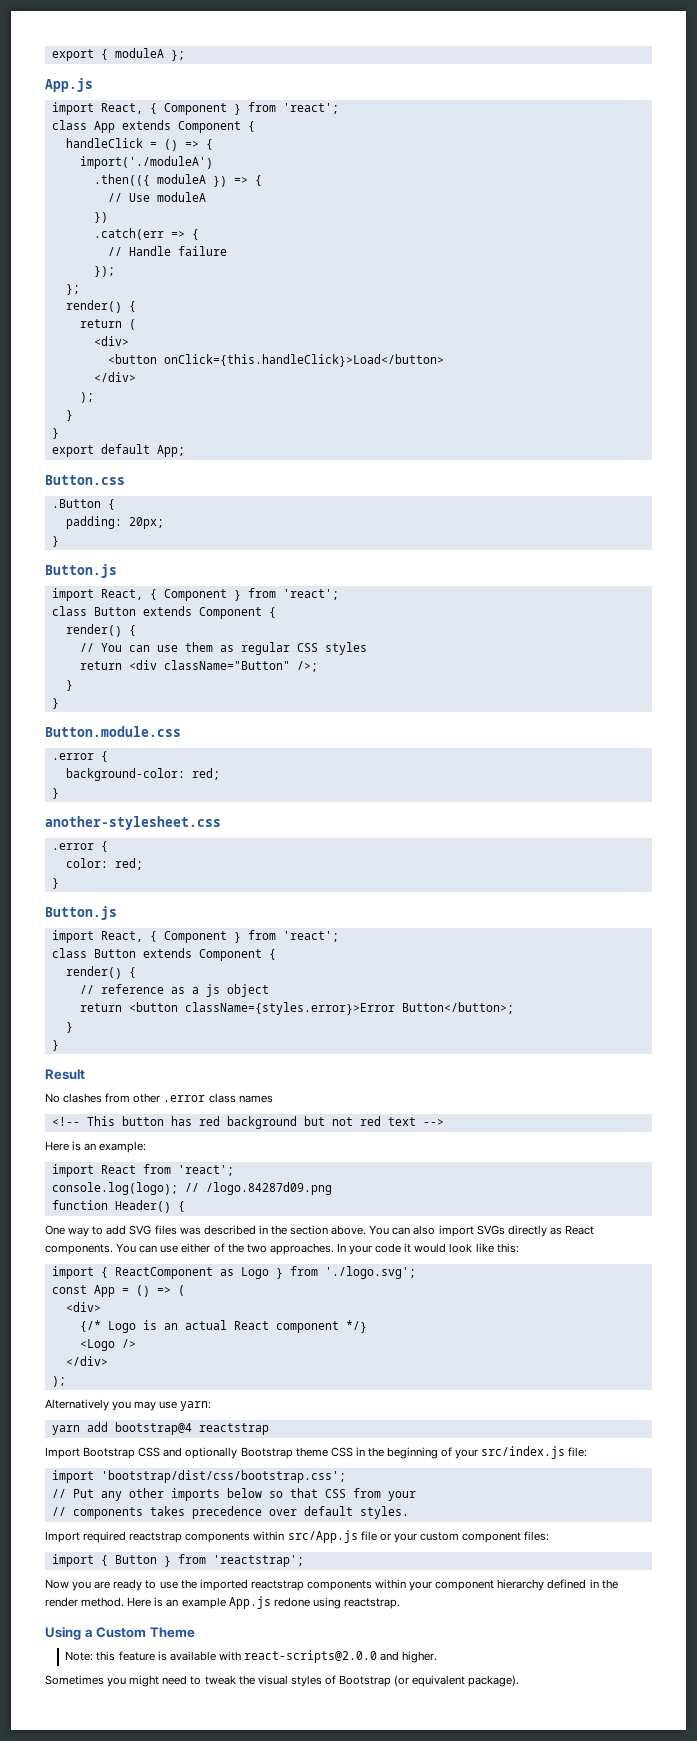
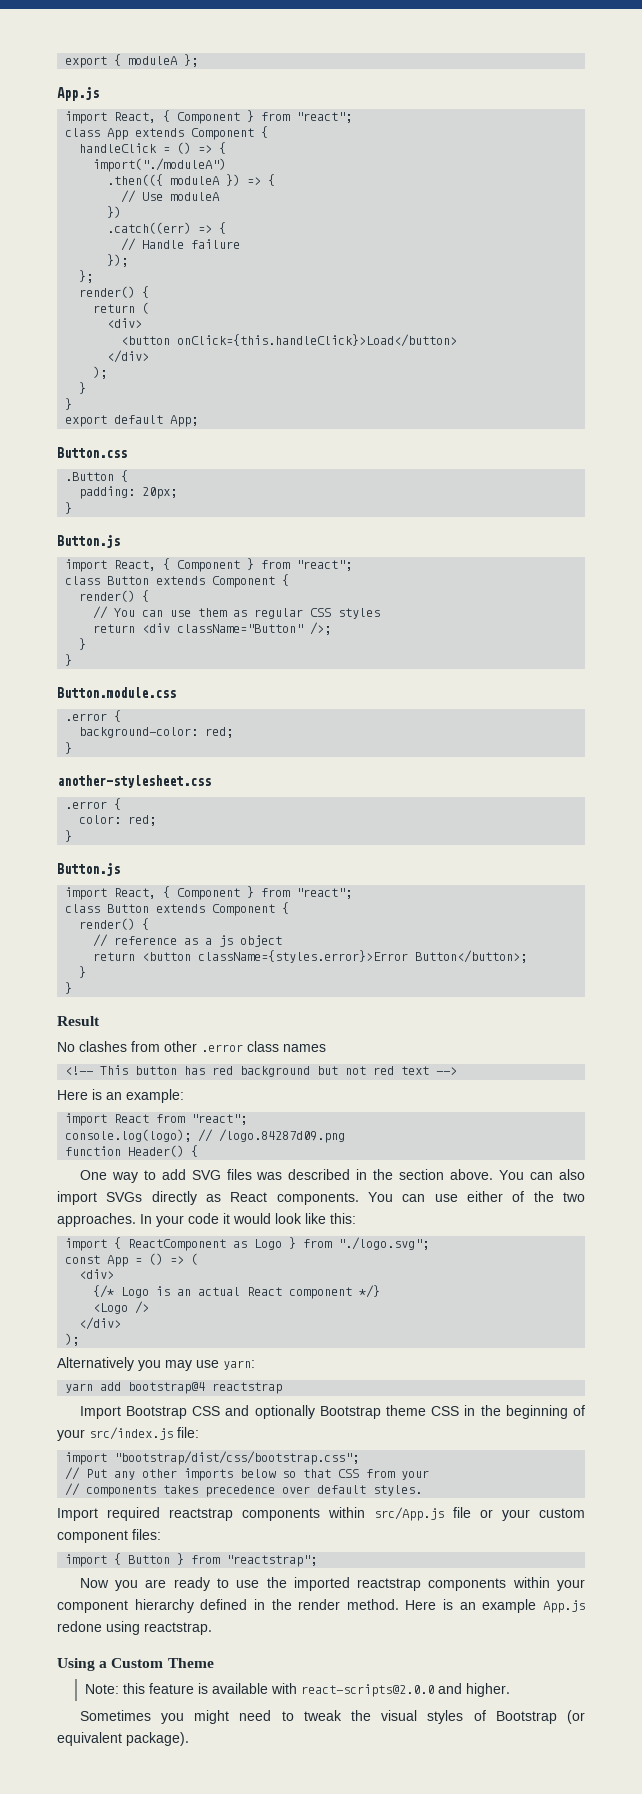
[282,103,339,114] 'react'; -> [296,112,353,123] "react";
[79,156,213,169] import('./moduleA') -> [93,158,227,172] import("./moduleA")
[93,228,164,240] .catch(err -> [107,222,192,234] .catch((err)
[282,589,339,600] 'react'; -> [296,560,353,571] "react";
[282,931,339,942] 'react'; -> [296,888,353,899] "react";
[177,1165,234,1176] 'react'; -> [191,1114,248,1125] "react";
[324,1266,416,1279] './logo.svg'; -> [338,1237,430,1250] "./logo.svg";
[100,1470,346,1483] 'bootstrap/dist/css/bootstrap.css'; -> [114,1451,360,1465] "bootstrap/dist/css/bootstrap.css";
[212,1555,304,1567] 'reactstrap'; -> [226,1555,318,1567] "reactstrap";

